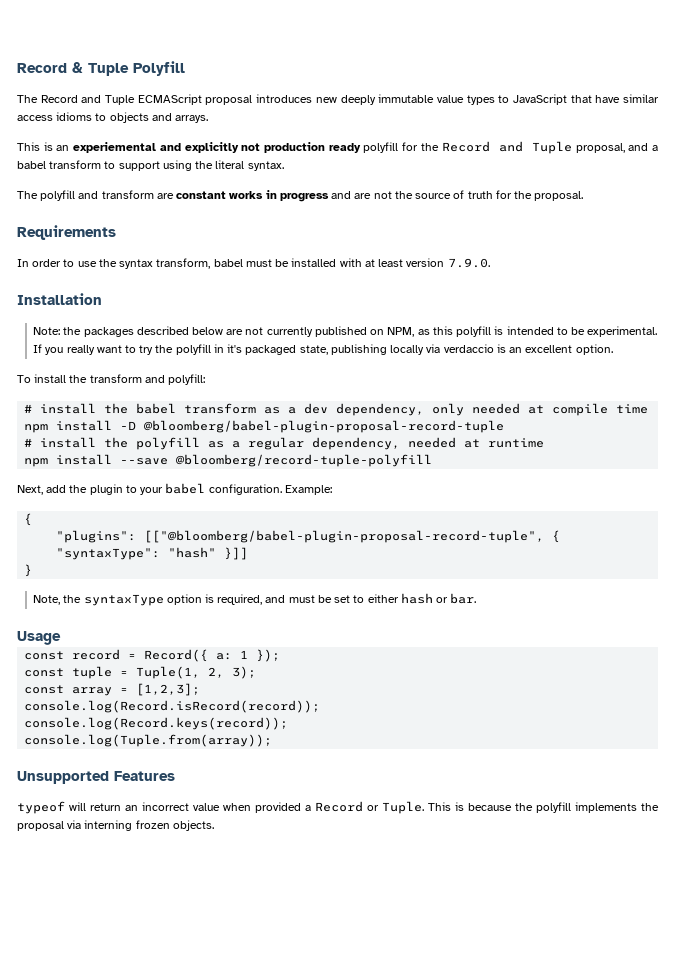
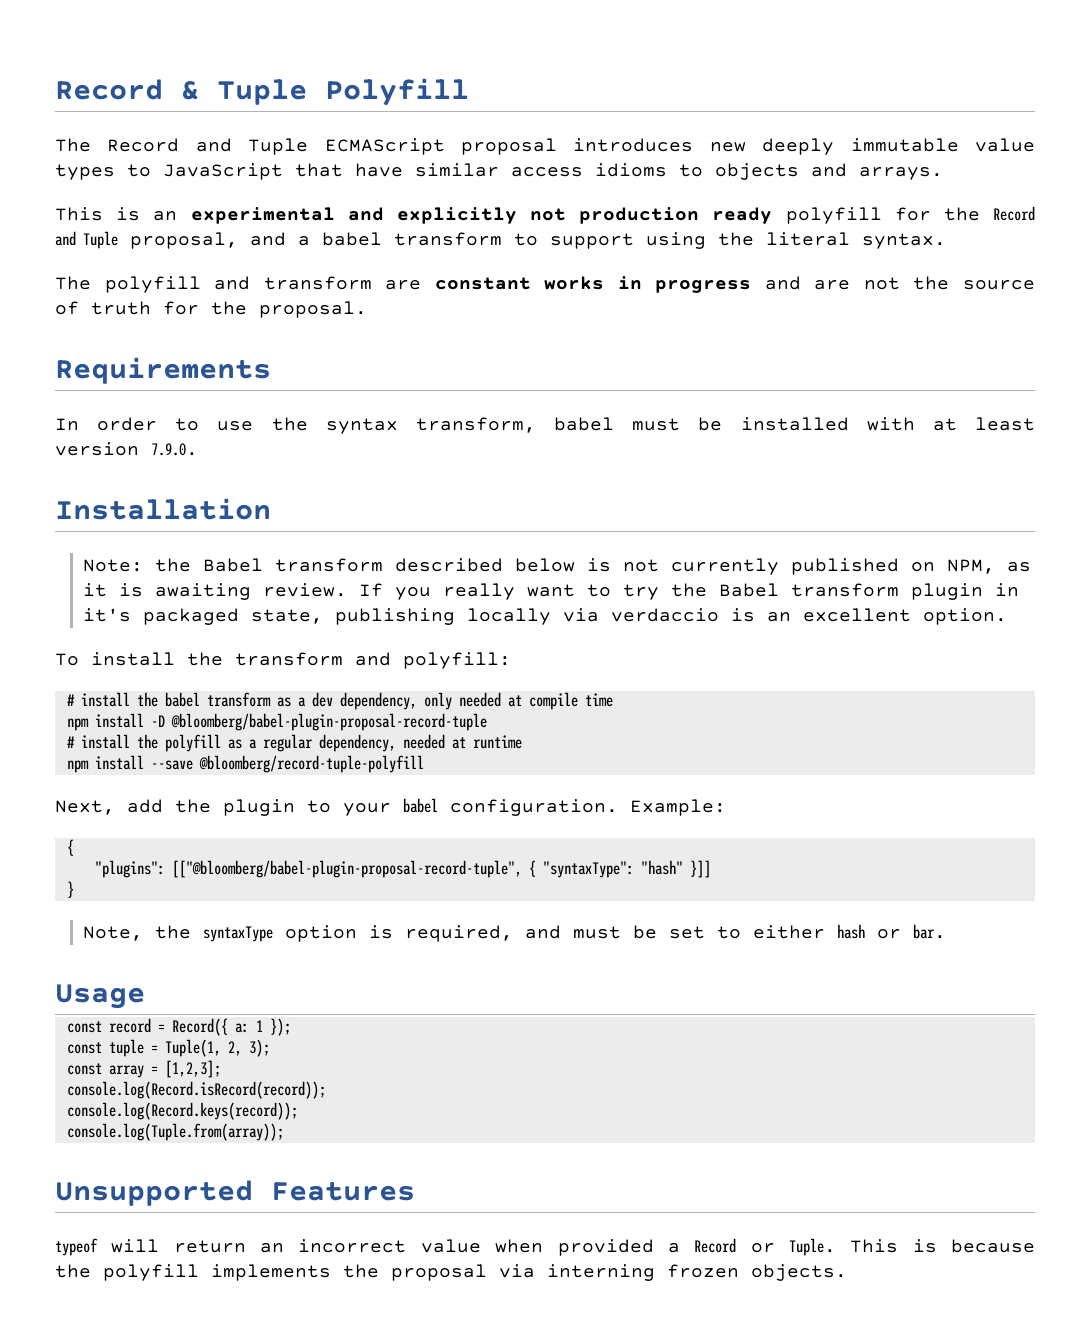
[73,142,157,153] experiemental -> [190,207,335,224] experimental
[83,327,134,337] packages -> [203,558,384,572] Babel transform
[226,329,244,335] are -> [587,558,612,572] is
[432,326,658,337] this polyfill is intended to be experimental. -> [83,583,348,600] it is awaiting review.
[175,344,211,355] polyfill -> [719,583,984,600] Babel transform plugin

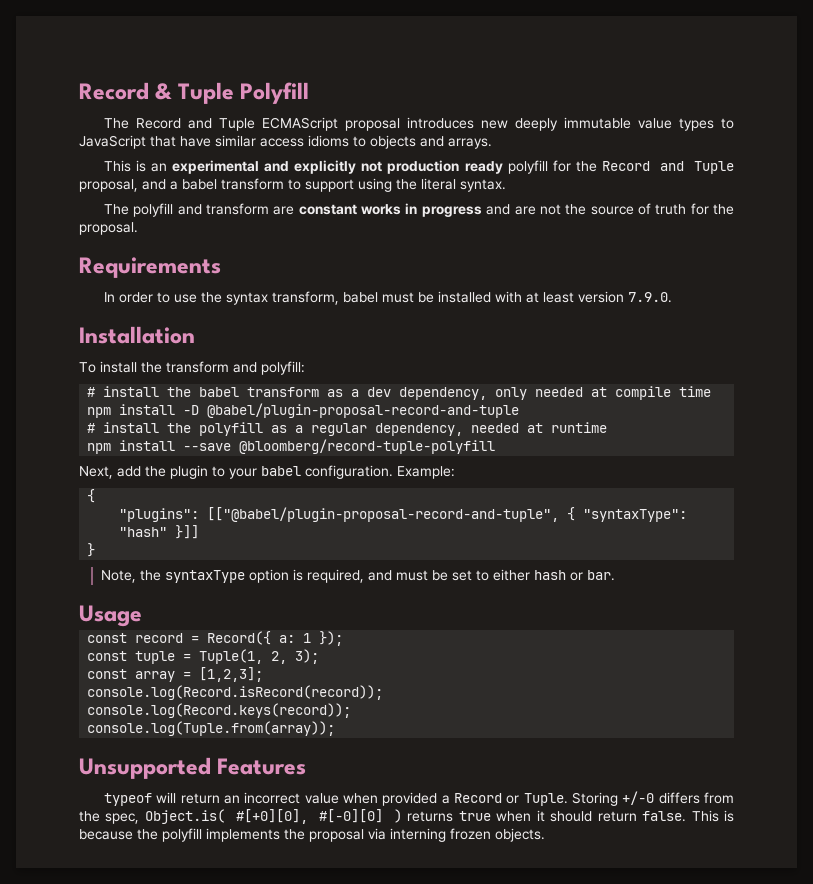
[83,558,1032,575] [83,583,1020,600] [83,608,1008,625] // Note: the Babel transform described below is not currently published on NPM, as it is awaiting review. If you really want to try the Babel transform plugin in it's packaged state, publishing locally via verdaccio is an excellent option. -> (195, 335) none
[170,713,487,731] @bloomberg/babel-plugin-proposal-record-tuple -> [207,403,520,418] @babel/plugin-proposal-record-and-tuple
[171,860,522,878] [["@bloomberg/babel-plugin-proposal-record-tuple", -> [207,507,560,522] [["@babel/plugin-proposal-record-and-tuple",
(836, 1247) none -> [571,791,734,806] [79,809,687,824] Storing +/-0 differs from the spec, Object.is( #[+0][0], #[-0][0] ) returns true when it should return false.

